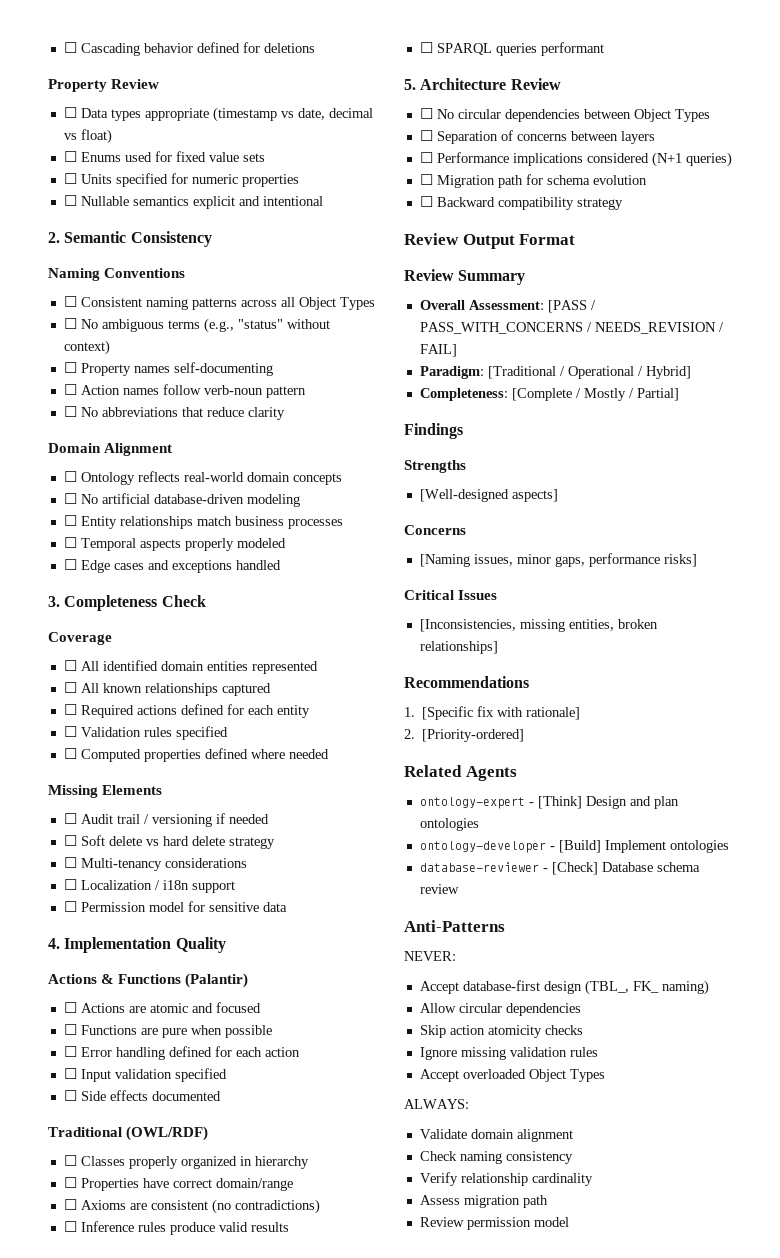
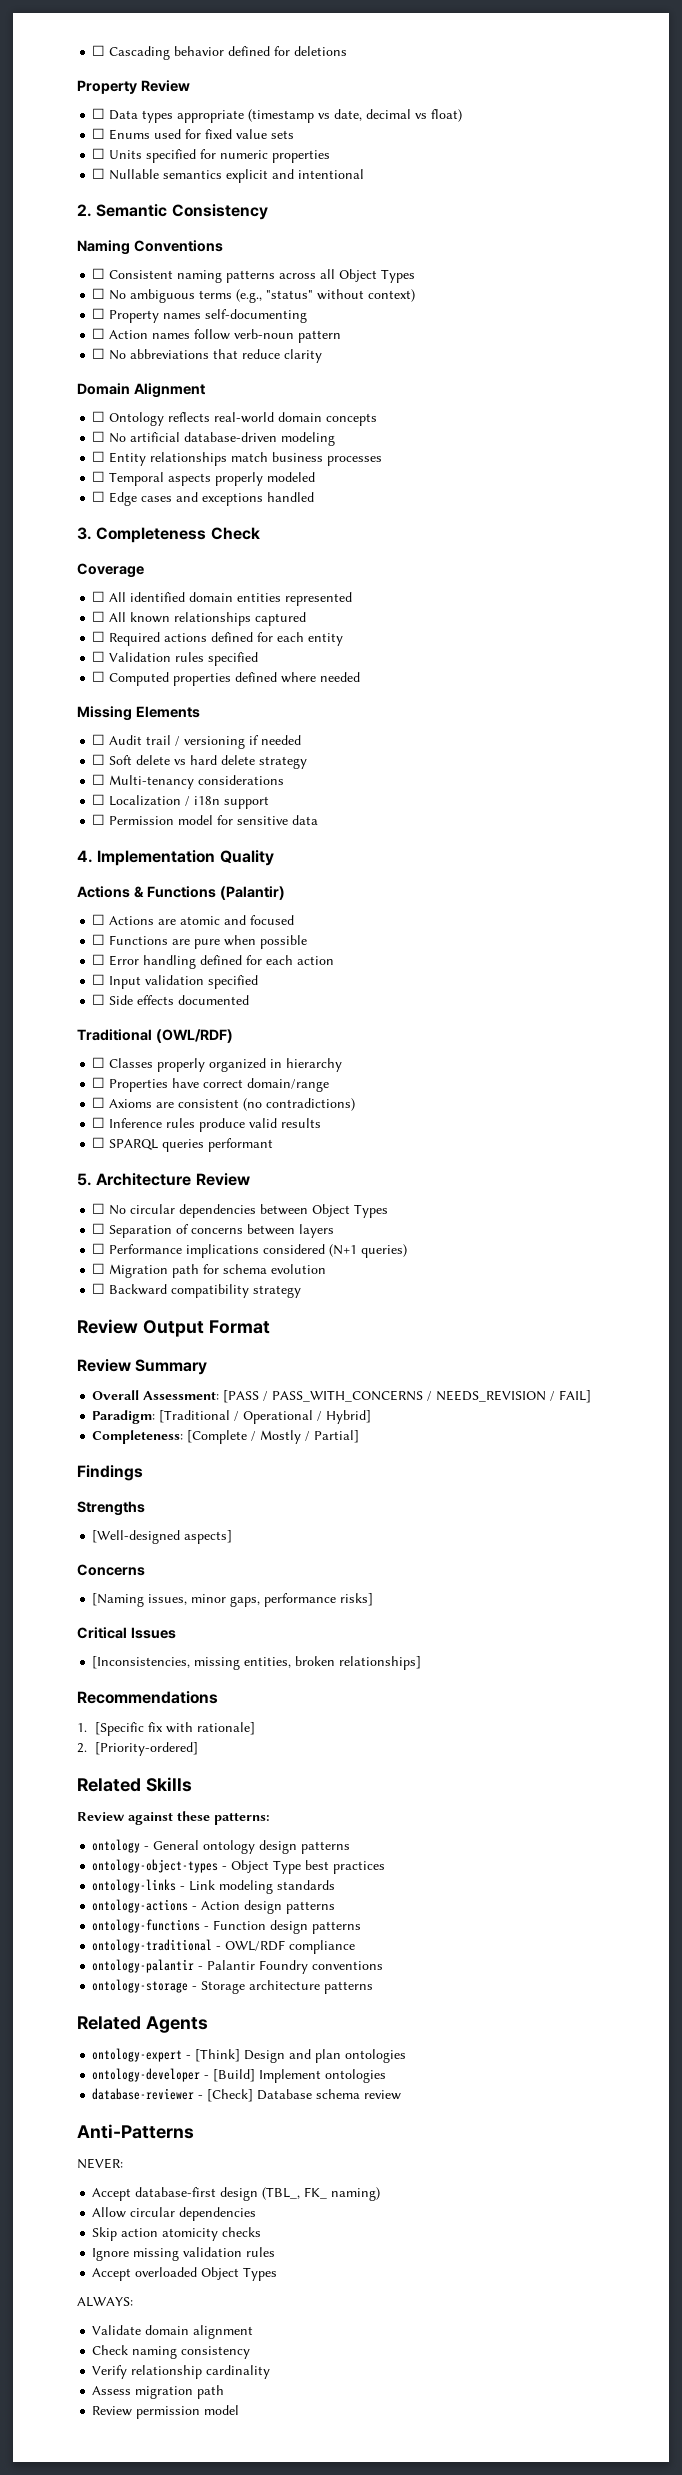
(525, 735) none -> [77,1777,192,1792] [77,1811,270,1825] [92,1839,351,1854] [92,1859,386,1874] [92,1879,336,1894] [92,1899,336,1914] [92,1919,362,1934] [92,1939,356,1954] [92,1959,384,1974] [92,1979,374,1994] // Related Skills // Review against these patterns: // ontology - General ontology design patterns // ontology-object-types - Object Type best practices // ontology-links - Link modeling standards // ontology-actions - Action design patterns // ontology-functions - Function design patterns // ontology-traditional - OWL/RDF compliance // ontology-palantir - Palantir Foundry conventions // ontology-storage - Storage architecture patterns

